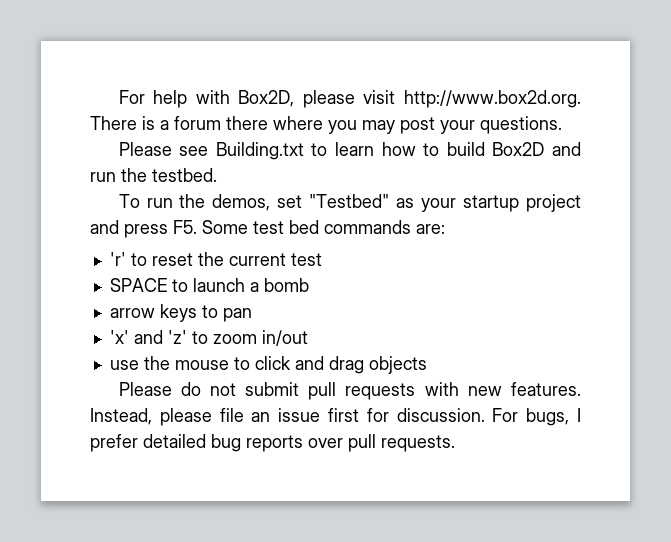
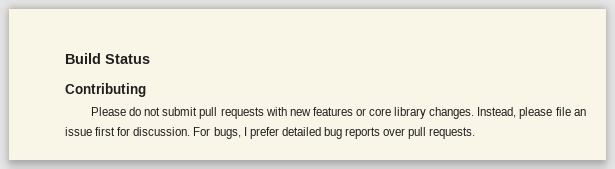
[118,90,581,108] [90,116,562,134] [118,142,581,160] [90,168,217,182] [118,194,582,212] [90,220,445,238] [109,252,322,266] [109,278,309,292] [109,304,252,322] [109,330,308,346] [109,356,427,374] For help with Box2D, please visit http://www.box2d.org. There is a forum there where you may post your questions. // Please see Building.txt to learn how to build Box2D and run the testbed. // To run the demos, set "Testbed" as your startup project and press F5. Some test bed commands are: // 'r' to reset the current test // SPACE to launch a bomb // arrow keys to pan // 'x' and 'z' to zoom in/out // use the mouse to click and drag objects -> [65,53,150,64] [65,83,146,97] Build Status // Contributing
[510,382,581,396] features. -> [312,107,475,119] features or core library changes.

